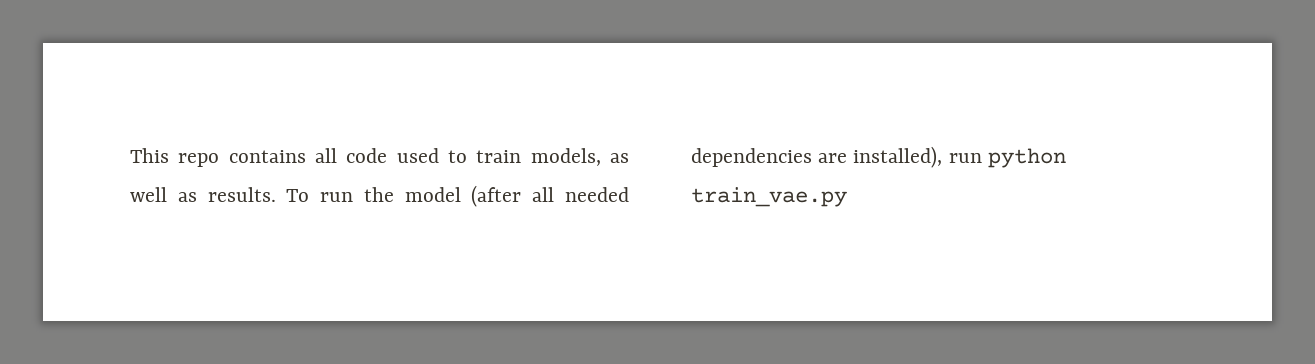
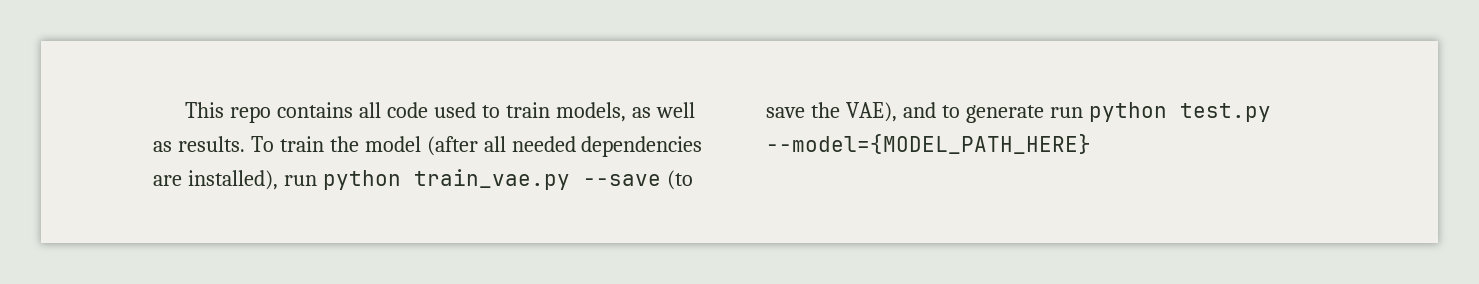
[320,192,354,202] run -> [279,136,324,152] train
(847, 197) none -> [582,170,693,190] [766,102,1271,123] [766,134,1091,154] --save (to save the VAE), and to generate run python test.py --model={MODEL_PATH_HERE}

